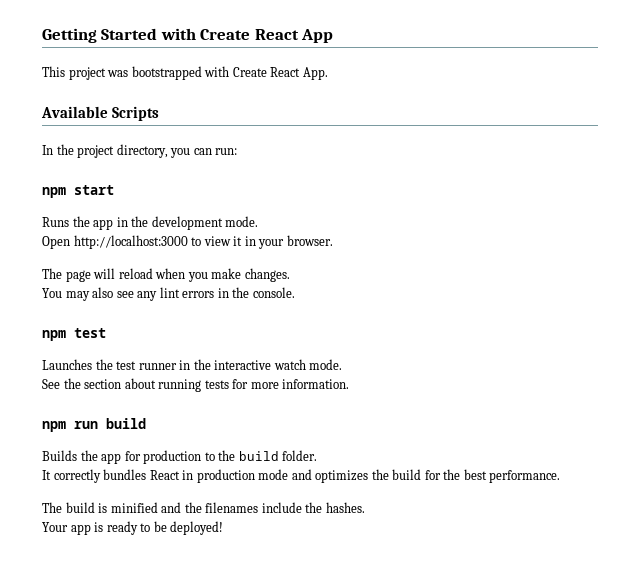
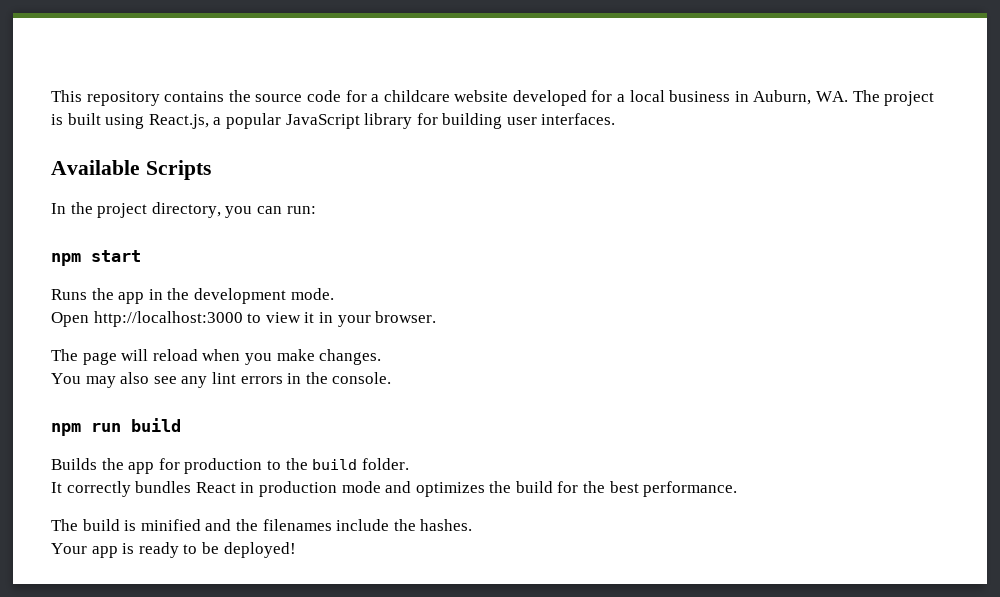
[42,28,334,43] [42,66,328,80] Getting Started with Create React App // This project was bootstrapped with Create React App. -> [51,90,935,106] [51,113,616,129] This repository contains the source code for a childcare website developed for a local business in Auburn, WA. The project is built using React.js, a popular JavaScript library for building user interfaces.
[42,328,106,341] [42,359,343,370] [42,378,350,392] // npm test // Launches the test runner in the interactive watch mode. // See the section about running tests for more information. -> (392, 378) none

